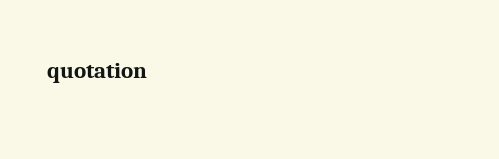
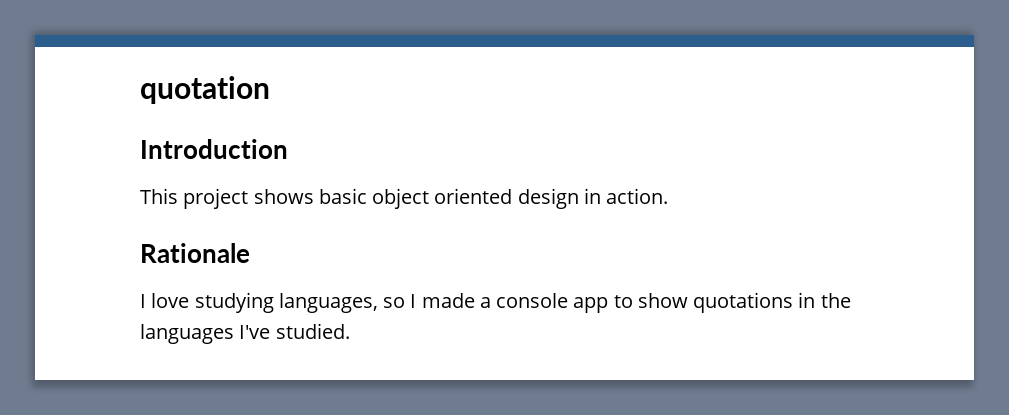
(147, 73) none -> [140,139,288,159] [140,188,669,209] [140,243,250,263] [140,292,851,313] [140,323,350,344] // Introduction // This project shows basic object oriented design in action. // Rationale // I love studying languages, so I made a console app to show quotations in the languages I've studied.

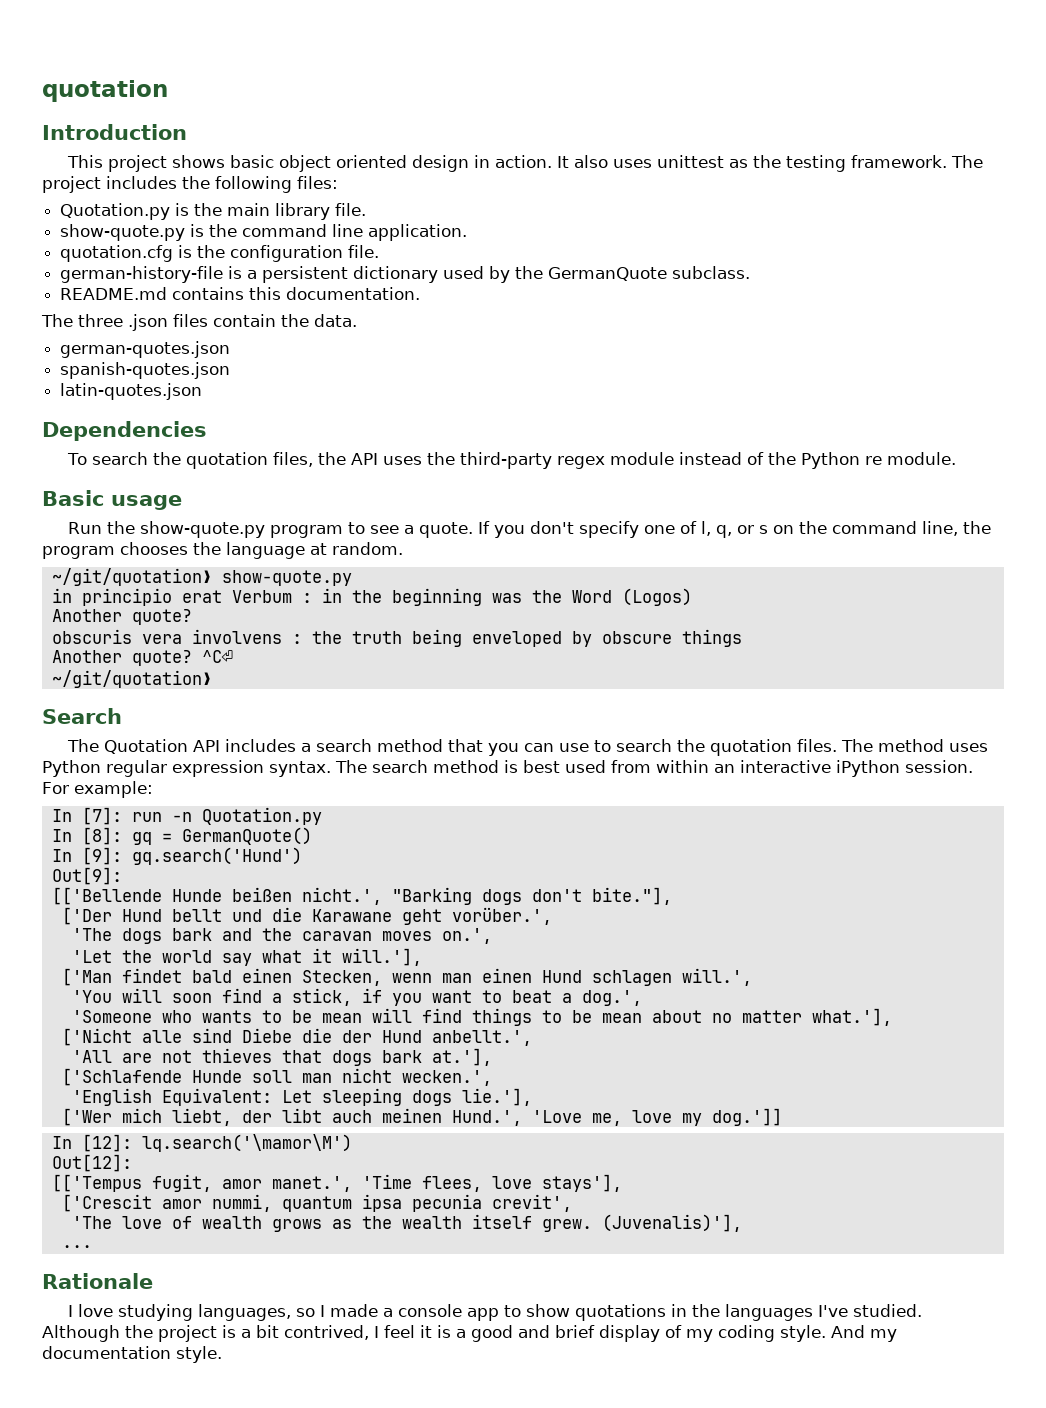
(669, 196) none -> [556,155,983,172] [42,176,338,193] [60,203,367,220] [60,224,468,241] [60,245,380,262] [60,266,751,283] [60,287,421,300] [41,314,357,331] [60,341,231,358] [60,362,231,379] [60,383,203,400] [42,421,207,441] [66,452,957,469] [42,490,182,510] [67,521,991,538] [42,542,403,559] [51,568,352,586] [51,588,692,606] [51,609,192,625] [51,629,742,647] [51,650,233,666] [51,670,212,688] [42,708,122,724] [66,739,988,756] [42,760,973,777] [42,781,153,798] [51,807,322,825] [51,827,312,845] [51,847,302,865] [51,867,122,885] [51,887,672,905] [61,907,552,925] [71,928,492,944] [71,948,422,966] [61,968,752,986] [71,988,642,1006] [71,1008,892,1026] [61,1028,532,1046] [71,1048,492,1066] [61,1068,492,1086] [71,1088,532,1106] [61,1108,782,1126] [51,1134,352,1152] [51,1154,132,1172] [51,1174,622,1192] [61,1194,572,1212] [71,1214,742,1232] [61,1245,92,1248] It also uses unittest as the testing framework. The project includes the following files: // Quotation.py is the main library file. // show-quote.py is the command line application. // quotation.cfg is the configuration file. // german-history-file is a persistent dictionary used by the GermanQuote subclass. // README.md contains this documentation. // The three .json files contain the data. // german-quotes.json // spanish-quotes.json // latin-quotes.json // Dependencies // To search the quotation files, the API uses the third-party regex module instead of the Python re module. // Basic usage // Run the show-quote.py program to see a quote. If you don't specify one of l, q, or s on the command line, the program chooses the language at random. // ~/git/quotation❯ show-quote.py // in principio erat Verbum : in the beginning was the Word (Logos) // Another quote? // obscuris vera involvens : the truth being enveloped by obscure things // Another quote? ^C⏎ // ~/git/quotation❯ // Search // The Quotation API includes a search method that you can use to search the quotation files. The method uses Python regular expression syntax. The search method is best used from within an interactive iPython session. For example: // In [7]: run -n Quotation.py // In [8]: gq = GermanQuote() // In [9]: gq.search('Hund') // Out[9]: // [['Bellende Hunde beißen nicht.', "Barking dogs don't bite."], // ['Der Hund bellt und die Karawane geht vorüber.', // 'The dogs bark and the caravan moves on.', // 'Let the world say what it will.'], // ['Man findet bald einen Stecken, wenn man einen Hund schlagen will.', // 'You will soon find a stick, if you want to beat a dog.', // 'Someone who wants to be mean will find things to be mean about no matter what.'], // ['Nicht alle sind Diebe die der Hund anbellt.', // 'All are not thieves that dogs bark at.'], // ['Schlafende Hunde soll man nicht wecken.', // 'English Equivalent: Let sleeping dogs lie.'], // ['Wer mich liebt, der libt auch meinen Hund.', 'Love me, love my dog.']] // In [12]: lq.search('\mamor\M') // Out[12]: // [['Tempus fugit, amor manet.', 'Time flees, love stays'], // ['Crescit amor nummi, quantum ipsa pecunia crevit', // 'The love of wealth grows as the wealth itself grew. (Juvenalis)'], // ...
(350, 331) none -> [42,1325,897,1342] [42,1346,222,1363] Although the project is a bit contrived, I feel it is a good and brief display of my coding style. And my documentation style.

